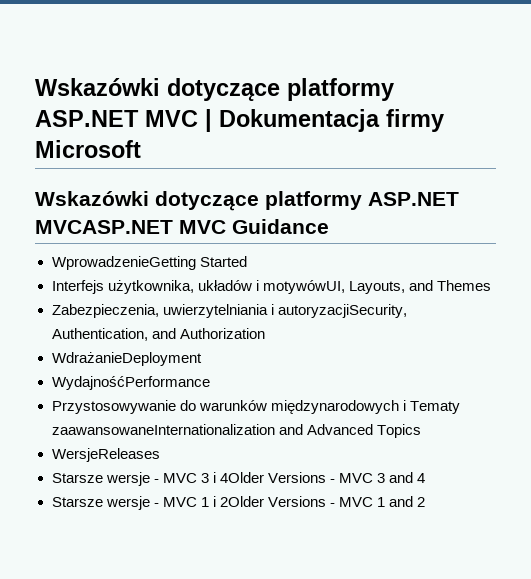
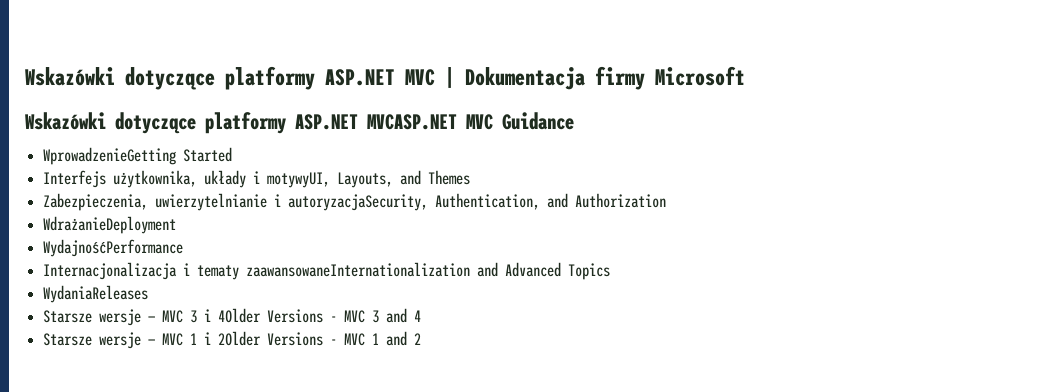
[197,280,345,294] układów i motywówUI, -> [204,170,331,188] układy i motywyUI,
[162,304,407,318] uwierzytelniania i autoryzacjiSecurity, -> [155,193,429,211] uwierzytelnianie i autoryzacjaSecurity,
[51,400,460,414] Przystosowywanie do warunków międzynarodowych i Tematy -> [43,262,240,280] Internacjonalizacja i tematy
[51,448,160,462] [51,472,159,486] WersjeReleases // Starsze wersje - -> [43,285,149,303] [43,309,156,326] WydaniaReleases // Starsze wersje —
[153,503,159,507] - -> [148,339,156,345] —

